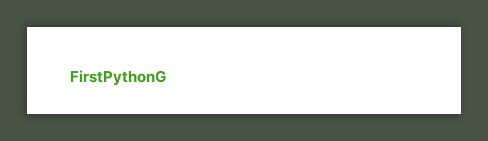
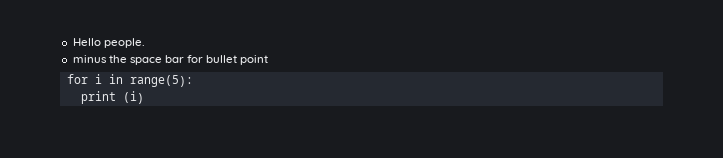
[70,70,166,86] FirstPythonG -> [72,38,145,48] [72,55,269,65] [66,74,193,87] [80,91,144,104] Hello people. // minus the space bar for bullet point // for i in range(5): // print (i)

